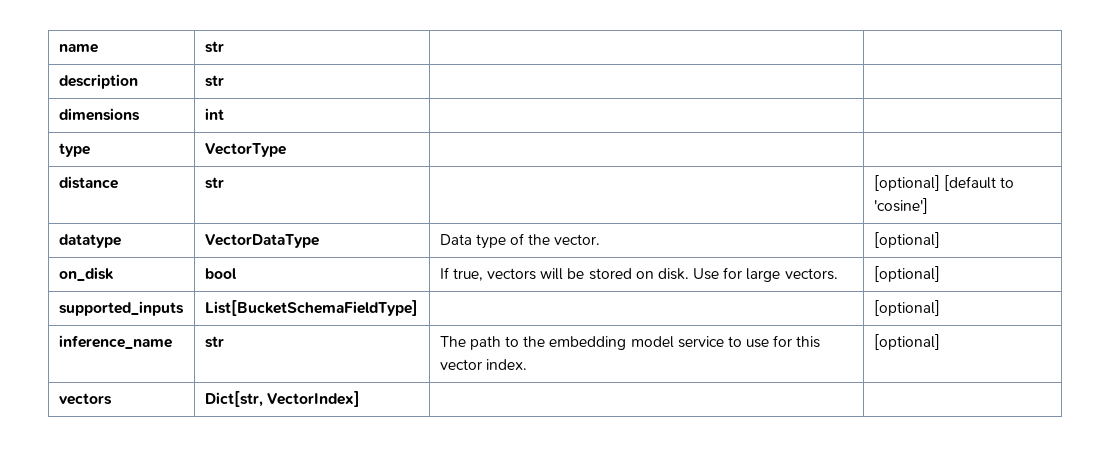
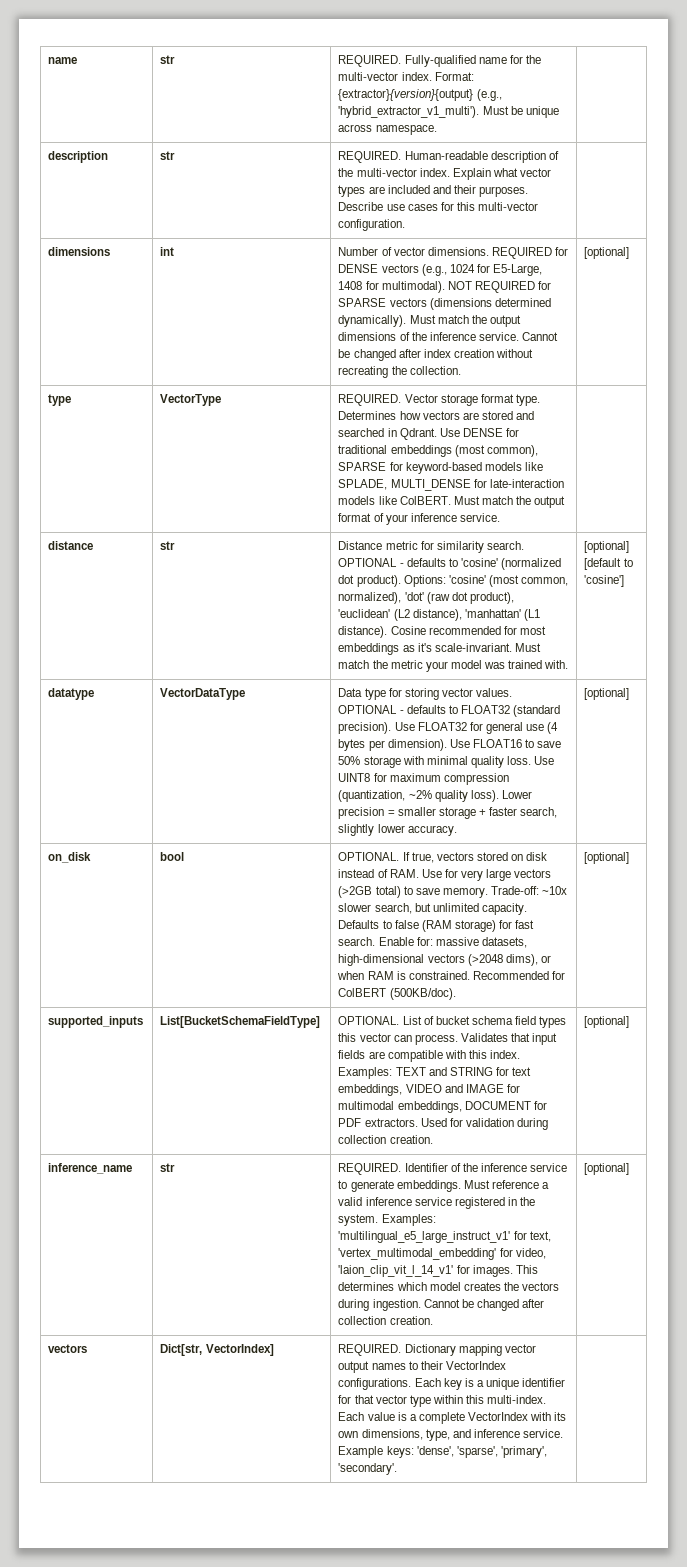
[58,74,138,89] [204,75,224,87] [58,108,140,121] [204,108,224,120] [58,143,90,157] [204,143,286,157] [58,176,118,189] [204,177,224,189] | // description | str | | // dimensions | int | | // type | VectorType | | // distance | str | -> [338,55,541,67] [338,72,474,81] [338,89,502,101] [338,106,559,118] [338,124,437,135] [48,151,109,163] [160,151,176,160] [338,151,559,163] [338,168,551,180] [338,185,528,197] [338,202,538,211] [338,219,406,231] [48,247,111,256] [160,247,175,256] [338,247,568,259] [338,264,542,276] [338,281,551,293] [338,298,551,310] [338,315,521,327] [338,332,558,341] [338,349,533,361] [338,366,461,378] [584,247,630,259] [48,394,72,406] [160,394,222,406] [338,394,540,406] [338,411,534,420] [338,428,519,440] [338,445,538,457] [338,462,543,474] [338,479,564,491] [338,496,566,508] [338,513,500,525] [48,541,94,550] [160,541,176,550] [338,541,524,553] [338,558,561,570] [338,575,568,587] [338,592,514,604] [338,609,540,621] [338,626,546,638] [338,643,541,655] [338,660,569,672] REQUIRED. Fully-qualified name for the multi-vector index. Format: {extractor}{version}{output} (e.g., 'hybrid_extractor_v1_multi'). Must be unique across namespace. | // description | str | REQUIRED. Human-readable description of the multi-vector index. Explain what vector types are included and their purposes. Describe use cases for this multi-vector configuration. | // dimensions | int | Number of vector dimensions. REQUIRED for DENSE vectors (e.g., 1024 for E5-Large, 1408 for multimodal). NOT REQUIRED for SPARSE vectors (dimensions determined dynamically). Must match the output dimensions of the inference service. Cannot be changed after index creation without recreating the collection. | [optional] // type | VectorType | REQUIRED. Vector storage format type. Determines how vectors are stored and searched in Qdrant. Use DENSE for traditional embeddings (most common), SPARSE for keyword-based models like SPLADE, MULTI_DENSE for late-interaction models like ColBERT. Must match the output format of your inference service. | // distance | str | Distance metric for similarity search. OPTIONAL - defaults to 'cosine' (normalized dot product). Options: 'cosine' (most common, normalized), 'dot' (raw dot product), 'euclidean' (L2 distance), 'manhattan' (L1 distance). Cosine recommended for most embeddings as it's scale-invariant. Must match the metric your model was trained with.
[509,233,601,245] of the vector. -> [388,688,512,700] [338,705,560,717] [338,722,559,734] [338,739,562,751] [338,756,555,768] [338,773,509,785] [338,790,532,802] [338,807,558,819] [338,824,457,836] for storing vector values. OPTIONAL - defaults to FLOAT32 (standard precision). Use FLOAT32 for general use (4 bytes per dimension). Use FLOAT16 to save 50% storage with minimal quality loss. Use UINT8 for maximum compression (quantization, ~2% quality loss). Lower precision = smaller storage + faster search, slightly lower accuracy.
(237, 273) none -> [338,852,400,861] OPTIONAL.
[540,267,838,282] [873,266,940,282] [58,301,184,316] [204,300,418,316] [873,300,940,316] [58,335,172,349] [204,336,224,348] [439,335,821,350] [439,359,527,370] [873,334,940,350] [58,393,112,405] [204,391,360,407] will be stored on disk. Use for large vectors. | [optional] // supported_inputs | List[BucketSchemaFieldType] | | [optional] // inference_name | str | The path to the embedding model service to use for this vector index. | [optional] // vectors | Dict[str, VectorIndex] | -> [476,852,548,861] [338,869,552,881] [338,886,568,898] [338,903,527,915] [338,920,535,932] [338,937,527,948] [338,954,551,966] [337,971,565,980] [338,988,456,1000] [584,852,630,864] [48,1016,144,1028] [160,1016,321,1028] [338,1016,567,1028] [338,1033,558,1045] [338,1050,520,1062] [338,1067,531,1079] [338,1084,520,1096] [338,1101,547,1113] [338,1118,548,1130] [338,1135,433,1144] [584,1016,630,1028] [48,1163,133,1174] [160,1163,176,1172] [338,1163,567,1175] [338,1180,549,1192] [338,1197,535,1209] [338,1214,436,1226] [338,1231,551,1243] [338,1248,546,1260] [338,1265,538,1277] [338,1282,559,1291] [338,1299,544,1311] [338,1316,433,1325] [584,1163,630,1175] [48,1344,88,1353] [160,1344,274,1356] [338,1344,536,1356] [338,1361,506,1373] [338,1378,566,1390] [338,1395,547,1407] [338,1412,567,1424] [338,1429,563,1441] [338,1446,547,1458] [338,1463,398,1475] stored on disk instead of RAM. Use for very large vectors (>2GB total) to save memory. Trade-off: ~10x slower search, but unlimited capacity. Defaults to false (RAM storage) for fast search. Enable for: massive datasets, high-dimensional vectors (>2048 dims), or when RAM is constrained. Recommended for ColBERT (500KB/doc). | [optional] // supported_inputs | List[BucketSchemaFieldType] | OPTIONAL. List of bucket schema field types this vector can process. Validates that input fields are compatible with this index. Examples: TEXT and STRING for text embeddings, VIDEO and IMAGE for multimodal embeddings, DOCUMENT for PDF extractors. Used for validation during collection creation. | [optional] // inference_name | str | REQUIRED. Identifier of the inference service to generate embeddings. Must reference a valid inference service registered in the system. Examples: 'multilingual_e5_large_instruct_v1' for text, 'vertex_multimodal_embedding' for video, 'laion_clip_vit_l_14_v1' for images. This determines which model creates the vectors during ingestion. Cannot be changed after collection creation. | [optional] // vectors | Dict[str, VectorIndex] | REQUIRED. Dictionary mapping vector output names to their VectorIndex configurations. Each key is a unique identifier for that vector type within this multi-index. Each value is a complete VectorIndex with its own dimensions, type, and inference service. Example keys: 'dense', 'sparse', 'primary', 'secondary'.

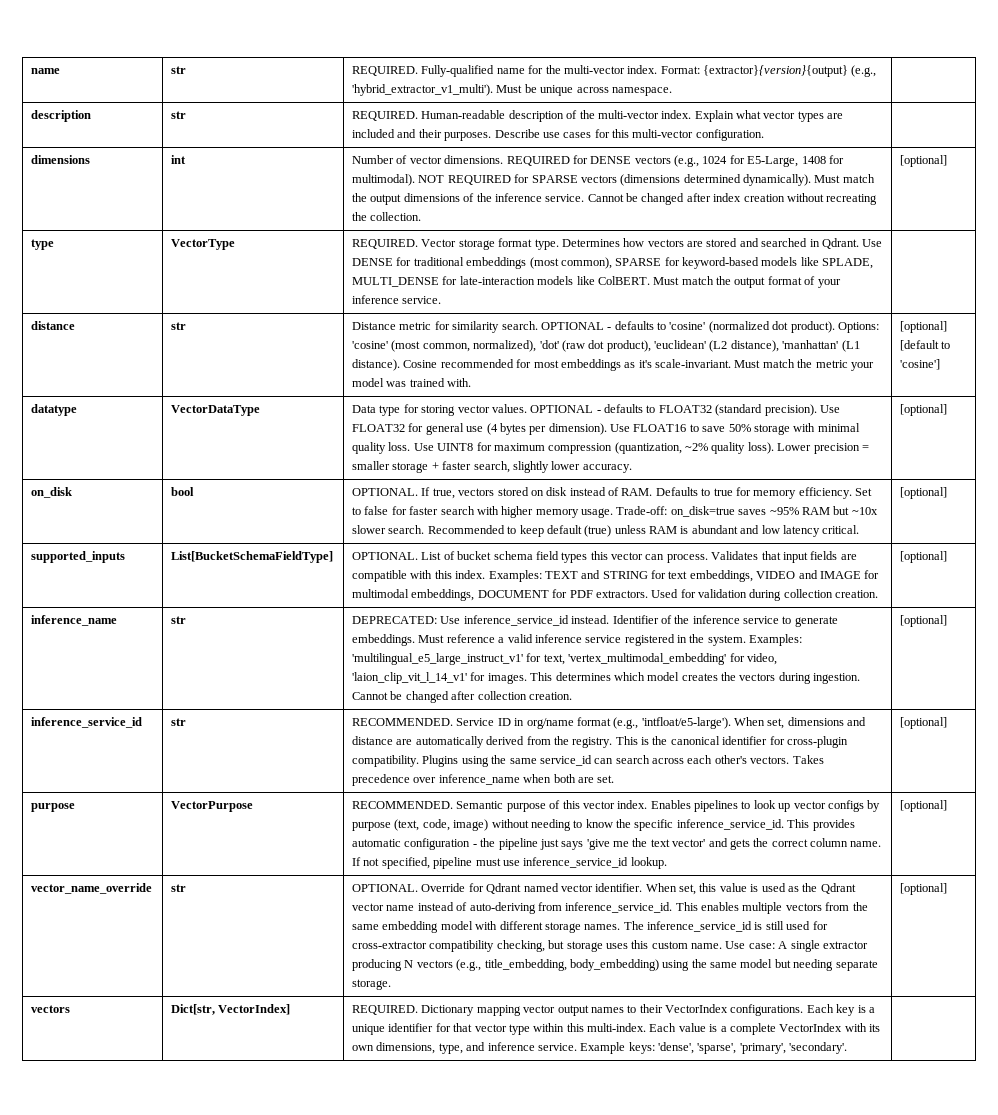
[421,869,552,881] [338,886,568,898] [338,903,527,915] [338,920,535,932] [338,937,527,948] [338,954,551,966] [337,971,565,980] [338,988,456,1000] Use for very large vectors (>2GB total) to save memory. Trade-off: ~10x slower search, but unlimited capacity. Defaults to false (RAM storage) for fast search. Enable for: massive datasets, high-dimensional vectors (>2048 dims), or when RAM is constrained. Recommended for ColBERT (500KB/doc). -> [655,487,873,499] [352,506,878,518] [352,525,860,537] Defaults to true for memory efficiency. Set to false for faster search with higher memory usage. Trade-off: on_disk=true saves ~95% RAM but ~10x slower search. Recommended to keep default (true) unless RAM is abundant and low latency critical.
[338,1163,402,1175] REQUIRED. -> [352,615,610,626] DEPRECATED: Use inference_service_id instead.
(630, 1169) none -> [31,717,143,728] [171,718,187,726] [352,717,867,729] [352,736,848,748] [352,755,824,767] [352,774,615,786] [900,717,948,729] [31,803,76,812] [171,801,254,812] [352,800,881,812] [352,819,855,831] [352,838,882,850] [352,857,667,869] [900,800,948,812] [31,883,153,894] [171,884,187,892] [352,883,856,895] [352,902,868,914] [352,921,828,933] [352,940,868,952] [352,959,878,971] [352,979,392,990] [900,883,948,895] // inference_service_id | str | RECOMMENDED. Service ID in org/name format (e.g., 'intfloat/e5-large'). When set, dimensions and distance are automatically derived from the registry. This is the canonical identifier for cross-plugin compatibility. Plugins using the same service_id can search across each other's vectors. Takes precedence over inference_name when both are set. | [optional] // purpose | VectorPurpose | RECOMMENDED. Semantic purpose of this vector index. Enables pipelines to look up vector configs by purpose (text, code, image) without needing to know the specific inference_service_id. This provides automatic configuration - the pipeline just says 'give me the text vector' and gets the correct column name. If not specified, pipeline must use inference_service_id lookup. | [optional] // vector_name_override | str | OPTIONAL. Override for Qdrant named vector identifier. When set, this value is used as the Qdrant vector name instead of auto-deriving from inference_service_id. This enables multiple vectors from the same embedding model with different storage names. The inference_service_id is still used for cross-extractor compatibility checking, but storage uses this custom name. Use case: A single extractor producing N vectors (e.g., title_embedding, body_embedding) using the same model but needing separate storage. | [optional]

